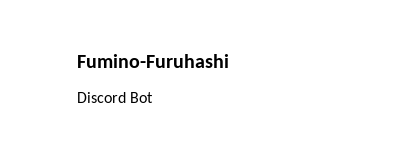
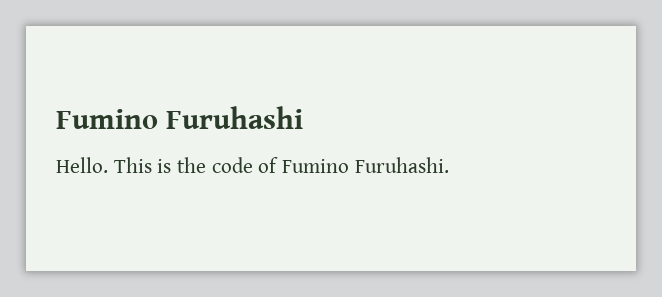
[77,54,229,68] [77,92,154,103] Fumino-Furuhashi // Discord Bot -> [56,106,303,129] [56,157,449,173] Fumino Furuhashi // Hello. This is the code of Fumino Furuhashi.

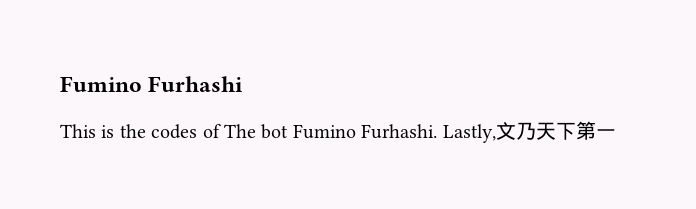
[56,106,303,129] [56,157,108,173] Fumino Furuhashi // Hello. -> [60,76,244,92] Fumino Furhashi //
[211,157,449,173] code of Fumino Furuhashi. -> [151,121,616,143] codes of The bot Fumino Furhashi. Lastly,文乃天下第一

